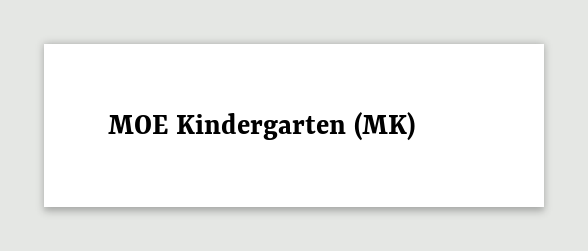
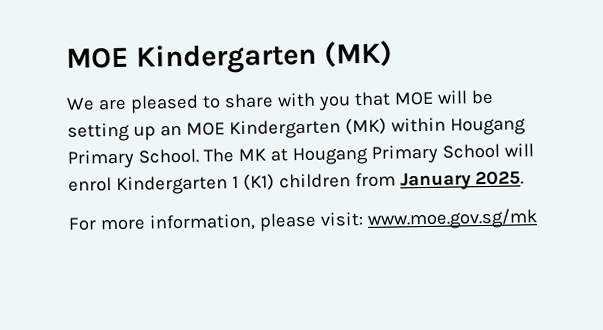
[108,112,416,141] MOE Kindergarten (MK) -> [66,40,393,75] [66,89,494,114] [67,117,526,142] [67,143,534,169] [68,170,524,196] [68,208,538,232] MOE Kindergarten (MK) // We are pleased to share with you that MOE will be setting up an MOE Kindergarten (MK) within Hougang Primary School. The MK at Hougang Primary School will enrol Kindergarten 1 (K1) children from January 2025. // For more information, please visit: www.moe.gov.sg/mk

